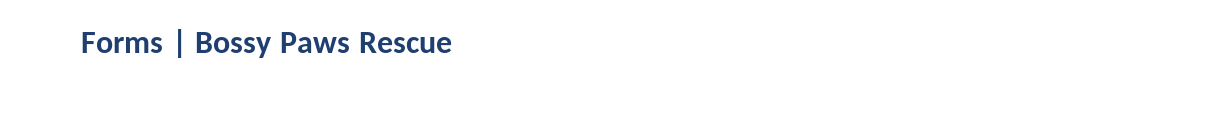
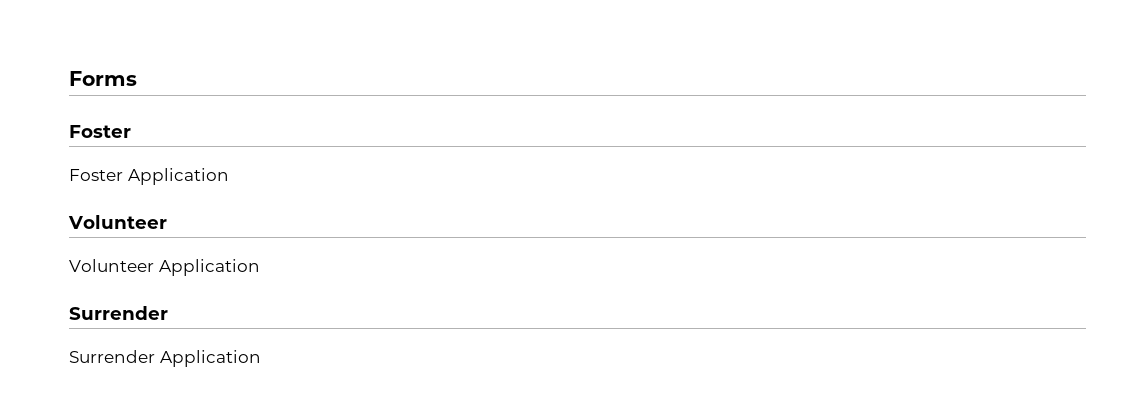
[171,29,452,58] | Bossy Paws Rescue -> [69,125,131,138] [69,168,229,185] [68,215,167,229] [69,259,260,276] [69,306,168,320] [69,350,261,367] // Foster // Foster Application // Volunteer // Volunteer Application // Surrender // Surrender Application

